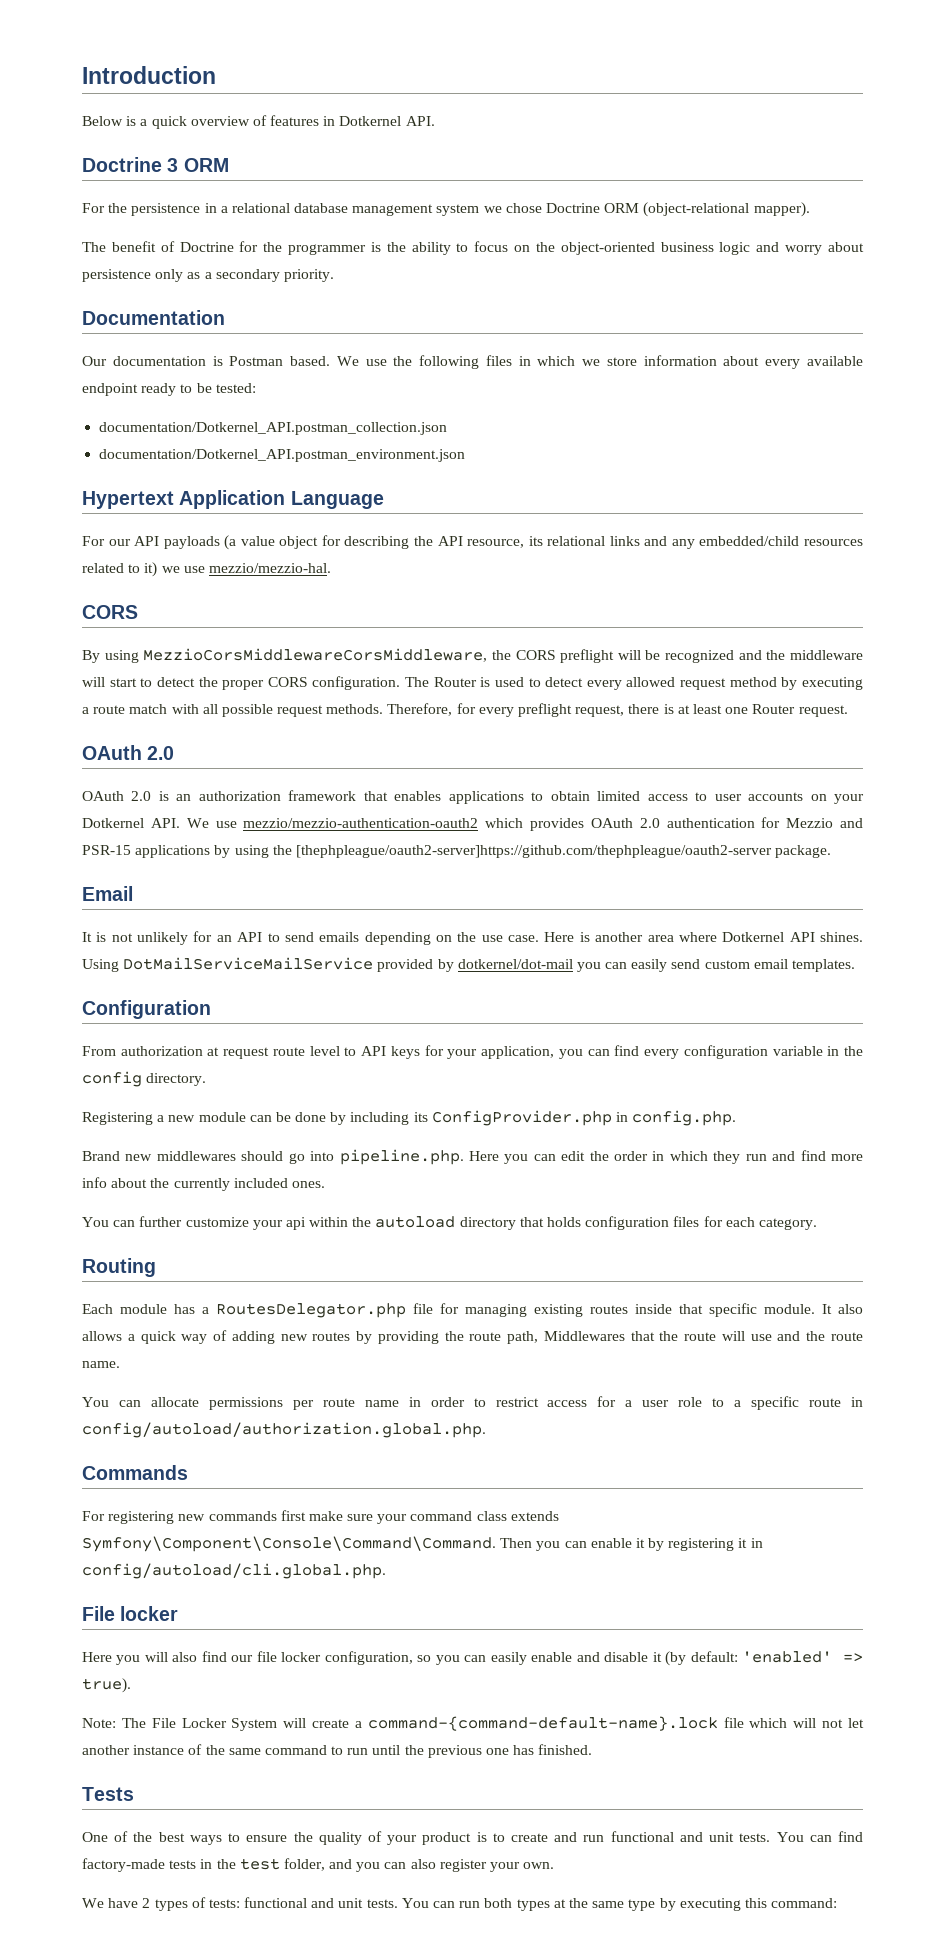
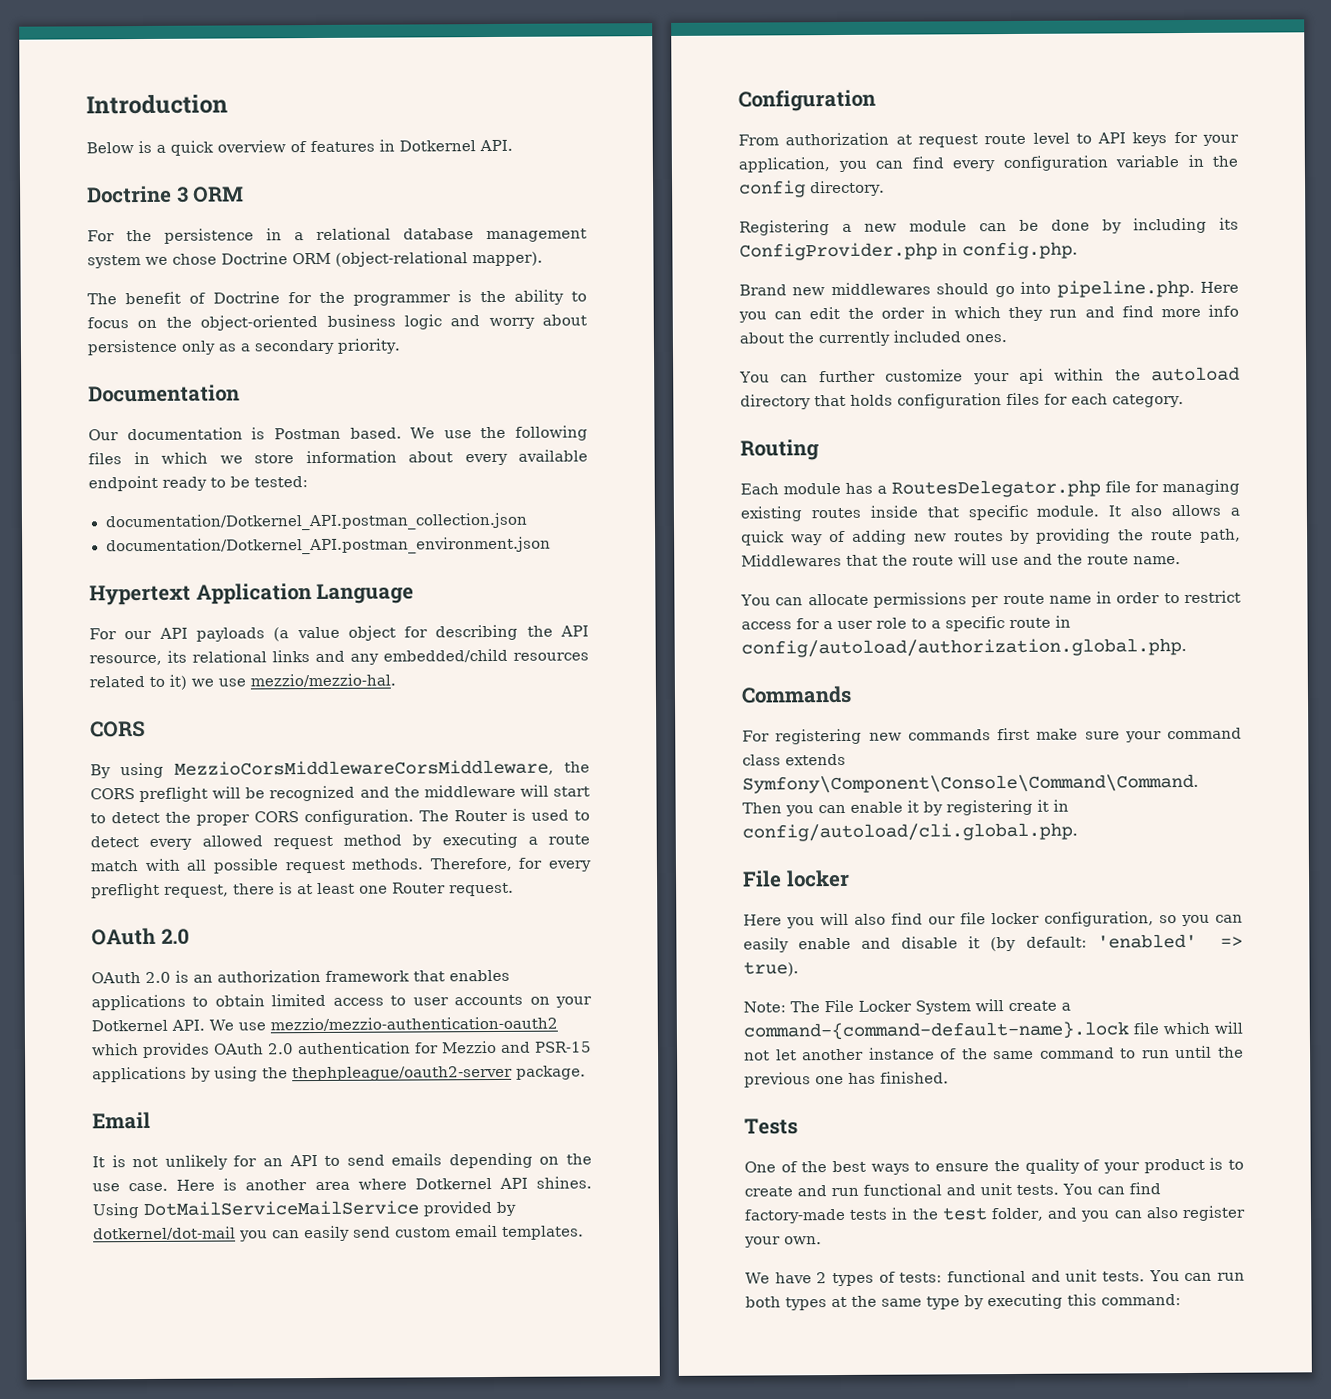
[295,845,772,858] [thephpleague/oauth2-server]https://github.com/thephpleague/oauth2-server -> [292,1065,513,1082] thephpleague/oauth2-server

